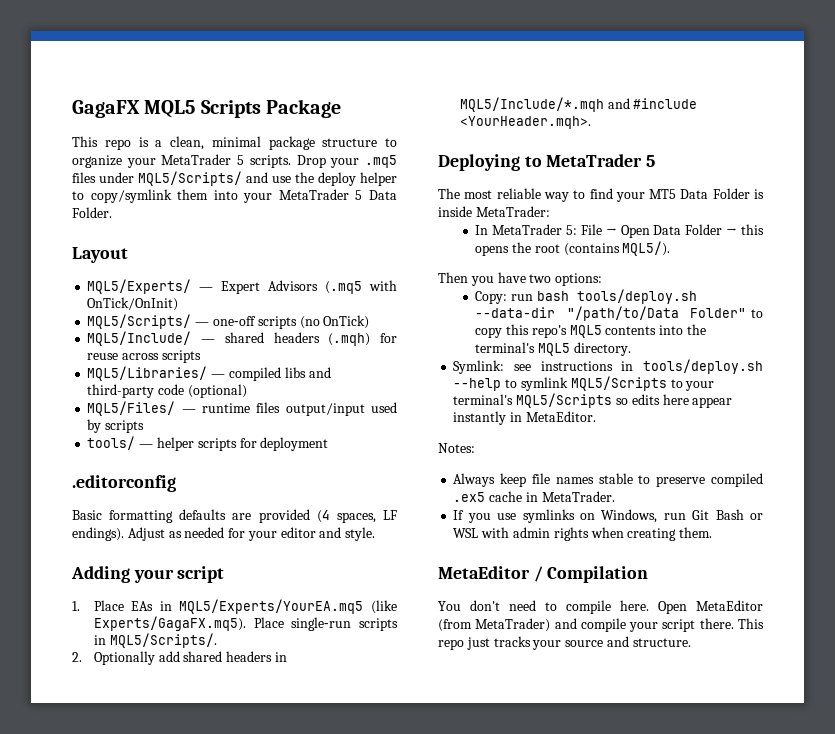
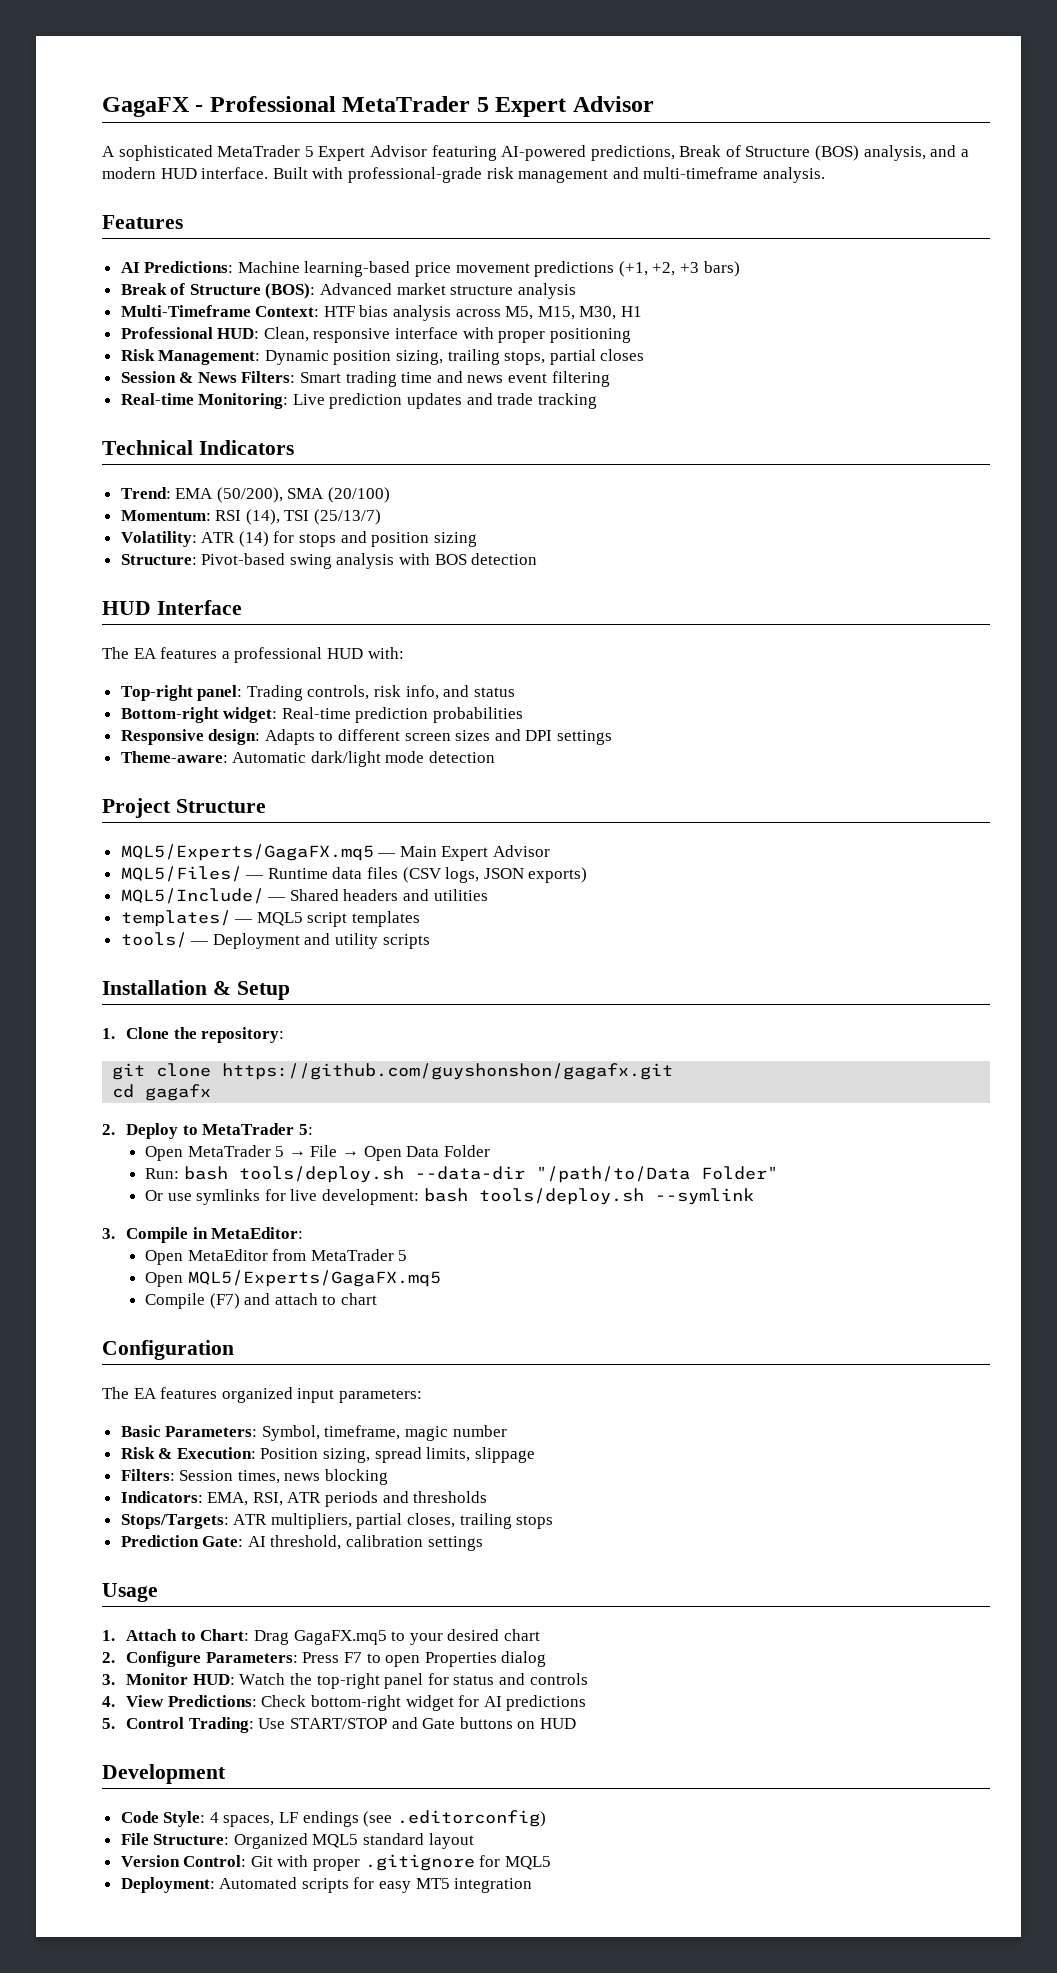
[144,99,341,118] [72,136,397,150] [72,154,397,168] [72,171,397,186] [72,189,397,203] [72,207,112,218] [72,247,128,263] [87,279,398,294] [87,297,179,311] [87,314,370,329] [87,331,398,346] [87,350,201,363] [87,366,331,381] [87,384,247,398] [87,401,398,416] [87,419,145,433] [87,436,329,451] [72,475,176,492] [72,509,397,523] [72,527,376,541] [71,566,225,583] [72,599,397,614] [93,616,398,631] [93,633,217,648] [72,651,288,665] [459,97,698,112] [459,116,591,129] [438,154,656,171] [438,188,764,202] [438,206,550,217] [475,224,578,235] MQL5 Scripts Package // This repo is a clean, minimal package structure to organize your MetaTrader 5 scripts. Drop your .mq5 files under MQL5/Scripts/ and use the deploy helper to copy/symlink them into your MetaTrader 5 Data Folder. // Layout // MQL5/Experts/ — Expert Advisors (.mq5 with OnTick/OnInit) // MQL5/Scripts/ — one‑off scripts (no OnTick) // MQL5/Include/ — shared headers (.mqh) for reuse across scripts // MQL5/Libraries/ — compiled libs and third-party code (optional) // MQL5/Files/ — runtime files output/input used by scripts // tools/ — helper scripts for deployment // .editorconfig // Basic formatting defaults are provided (4 spaces, LF endings). Adjust as needed for your editor and style. // Adding your script // 1. Place EAs in MQL5/Experts/YourEA.mq5 (like Experts/GagaFX.mq5). Place single‑run scripts in MQL5/Scripts/. // 2. Optionally add shared headers in MQL5/Include/*.mqh and #include <YourHeader.mqh>. // Deploying to MetaTrader 5 // The most reliable way to find your MT5 Data Folder is inside MetaTrader: // In MetaTrader 5: -> [195,96,654,117] [102,145,969,161] [102,167,825,183] [102,215,183,229] [120,261,740,277] [120,283,576,299] [120,305,643,321] [120,327,631,343] [120,349,645,365] [120,371,610,387] [120,393,597,409] [102,440,294,455] [120,487,391,503] [120,509,382,525] [120,531,477,547] [120,553,538,569] [102,600,242,615] [102,647,404,663] [120,685,515,701] [120,707,524,723] [120,729,613,745] [120,751,496,767] [102,798,266,818] [120,844,551,861] [120,866,588,883] [120,888,488,904] [120,910,421,927] [120,932,430,949] [102,980,290,1000] [102,1027,285,1043] [112,1063,674,1080] [112,1084,212,1101] [102,1123,314,1139] [145,1145,306,1161] - Professional MetaTrader 5 Expert Advisor // A sophisticated MetaTrader 5 Expert Advisor featuring AI-powered predictions, Break of Structure (BOS) analysis, and a modern HUD interface. Built with professional-grade risk management and multi-timeframe analysis. // Features // AI Predictions: Machine learning-based price movement predictions (+1, +2, +3 bars) // Break of Structure (BOS): Advanced market structure analysis // Multi-Timeframe Context: HTF bias analysis across M5, M15, M30, H1 // Professional HUD: Clean, responsive interface with proper positioning // Risk Management: Dynamic position sizing, trailing stops, partial closes // Session & News Filters: Smart trading time and news event filtering // Real-time Monitoring: Live prediction updates and trade tracking // Technical Indicators // Trend: EMA (50/200), SMA (20/100) // Momentum: RSI (14), TSI (25/13/7) // Volatility: ATR (14) for stops and position sizing // Structure: Pivot-based swing analysis with BOS detection // HUD Interface // The EA features a professional HUD with: // Top-right panel: Trading controls, risk info, and status // Bottom-right widget: Real-time prediction probabilities // Responsive design: Adapts to different screen sizes and DPI settings // Theme-aware: Automatic dark/light mode detection // Project Structure // MQL5/Experts/GagaFX.mq5 — Main Expert Advisor // MQL5/Files/ — Runtime data files (CSV logs, JSON exports) // MQL5/Include/ — Shared headers and utilities // templates/ — MQL5 script templates // tools/ — Deployment and utility scripts // Installation & Setup // 1. Clone the repository: // git clone https://github.com/guyshonshon/gagafx.git // cd gagafx // 2. Deploy to MetaTrader 5: // Open MetaTrader 5 →
[726,224,764,235] [475,241,671,256] [438,272,603,286] [475,291,534,304] → this opens the root (contains MQL5/). // Then you have two options: // Copy: run -> [145,1168,180,1179] // Run:
[751,309,763,318] [475,324,707,338] [475,342,631,356] [453,359,763,374] [453,376,715,391] [453,393,733,408] [453,411,596,425] [438,443,475,453] [453,473,763,487] [453,491,615,502] [453,509,763,523] [453,527,713,541] [438,566,649,583] [438,600,763,614] [438,618,764,632] [438,636,691,650] to copy this repo's MQL5 contents into the terminal's MQL5 directory. // Symlink: see instructions in tools/deploy.sh --help to symlink MQL5/Scripts to your terminal's MQL5/Scripts so edits here appear instantly in MetaEditor. // Notes: // Always keep file names stable to preserve compiled .ex5 cache in MetaTrader. // If you use symlinks on Windows, run Git Bash or WSL with admin rights when creating them. // MetaEditor / Compilation // You don't need to compile here. Open MetaEditor (from MetaTrader) and compile your script there. This repo just tracks your source and structure. -> [145,1188,754,1205] [102,1227,304,1243] [145,1249,408,1265] [145,1270,441,1287] [145,1293,377,1309] [102,1340,234,1360] [102,1387,422,1403] [120,1425,507,1441] [120,1447,535,1463] [120,1469,389,1485] [120,1491,488,1507] [120,1513,554,1529] [120,1535,483,1551] [102,1583,158,1602] [102,1629,541,1645] [102,1651,547,1667] [102,1673,588,1689] [102,1695,587,1711] [102,1717,577,1733] [102,1764,226,1784] [120,1810,546,1827] [120,1833,474,1849] [120,1854,551,1871] [120,1877,533,1893] // Or use symlinks for live development: bash tools/deploy.sh --symlink // 3. Compile in MetaEditor: // Open MetaEditor from MetaTrader 5 // Open MQL5/Experts/GagaFX.mq5 // Compile (F7) and attach to chart // Configuration // The EA features organized input parameters: // Basic Parameters: Symbol, timeframe, magic number // Risk & Execution: Position sizing, spread limits, slippage // Filters: Session times, news blocking // Indicators: EMA, RSI, ATR periods and thresholds // Stops/Targets: ATR multipliers, partial closes, trailing stops // Prediction Gate: AI threshold, calibration settings // Usage // 1. Attach to Chart: Drag GagaFX.mq5 to your desired chart // 2. Configure Parameters: Press F7 to open Properties dialog // 3. Monitor HUD: Watch the top-right panel for status and controls // 4. View Predictions: Check bottom-right widget for AI predictions // 5. Control Trading: Use START/STOP and Gate buttons on HUD // Development // Code Style: 4 spaces, LF endings (see .editorconfig) // File Structure: Organized MQL5 standard layout // Version Control: Git with proper .gitignore for MQL5 // Deployment: Automated scripts for easy MT5 integration

